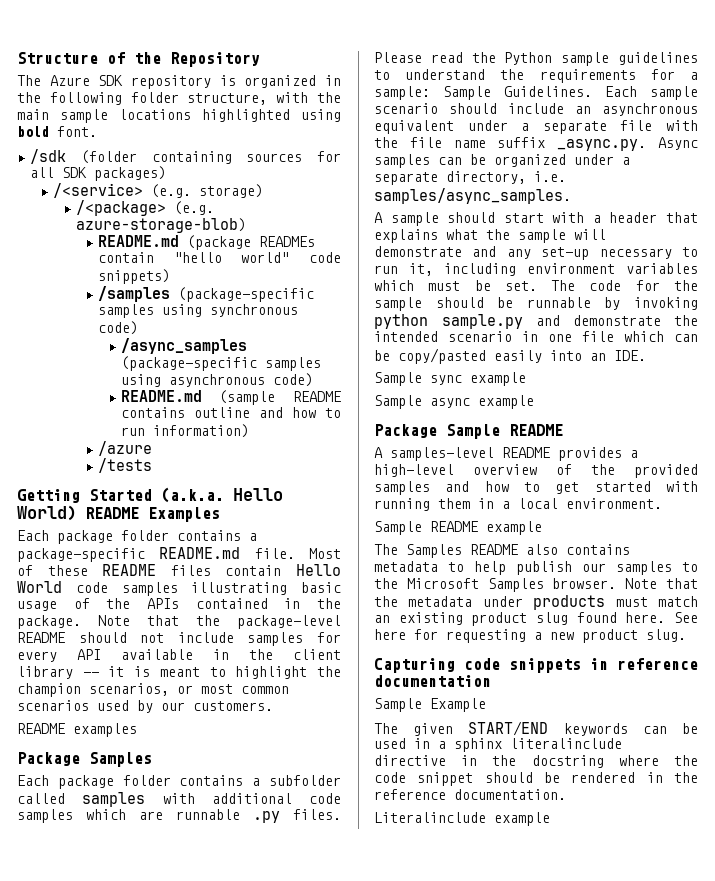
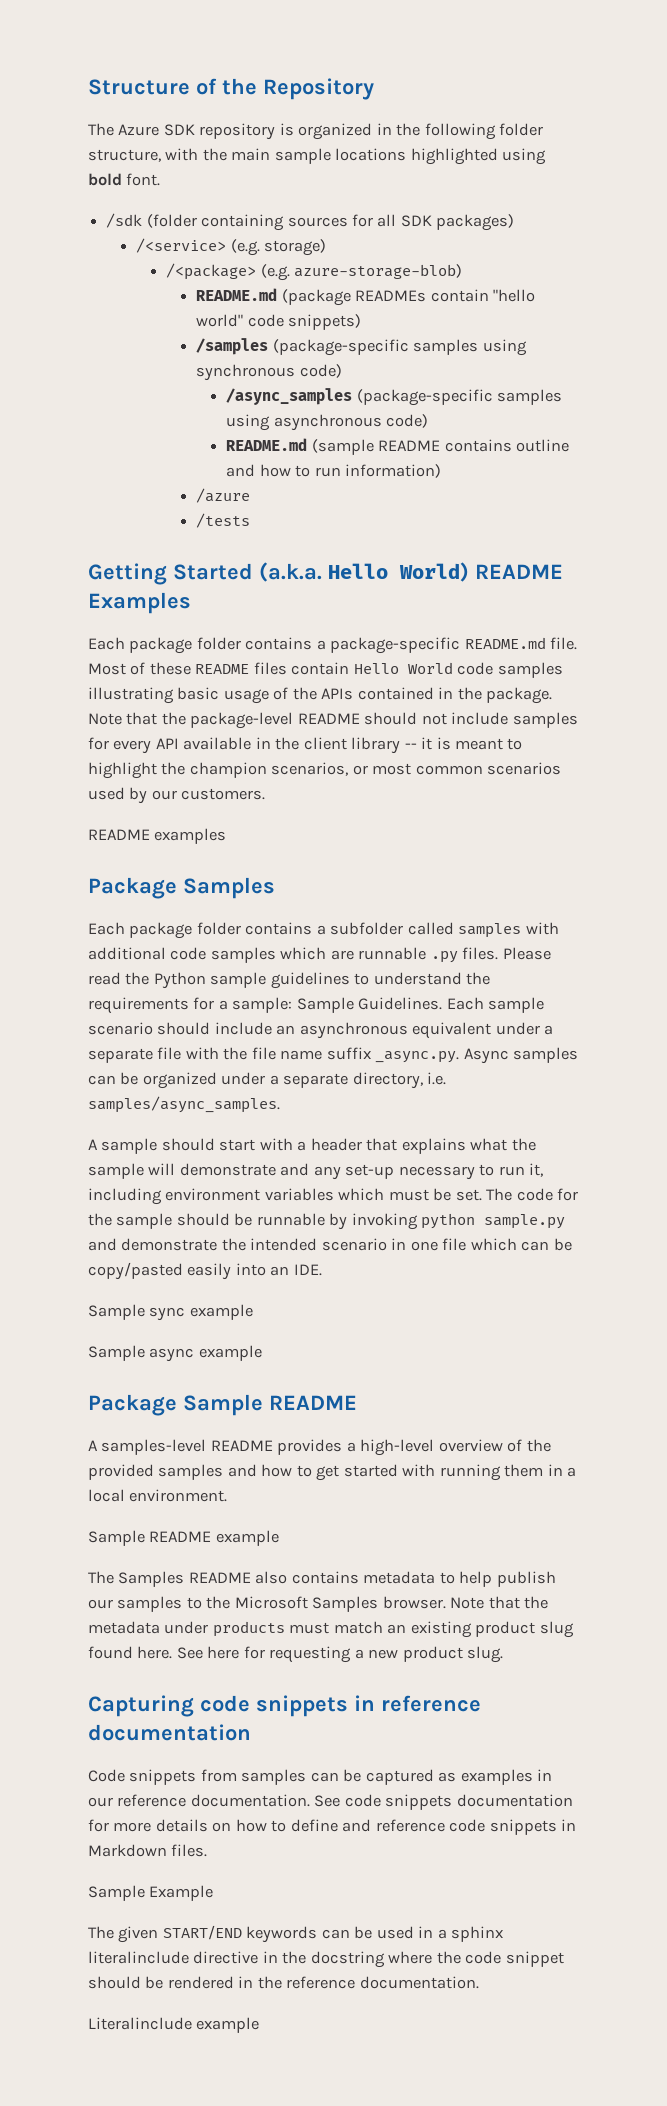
(491, 681) none -> [88,1769,553,1785] [88,1794,573,1810] [88,1819,577,1835] [88,1844,208,1857] // Code snippets from samples can be captured as examples in our reference documentation. See code snippets documentation for more details on how to define and reference code snippets in Markdown files.

